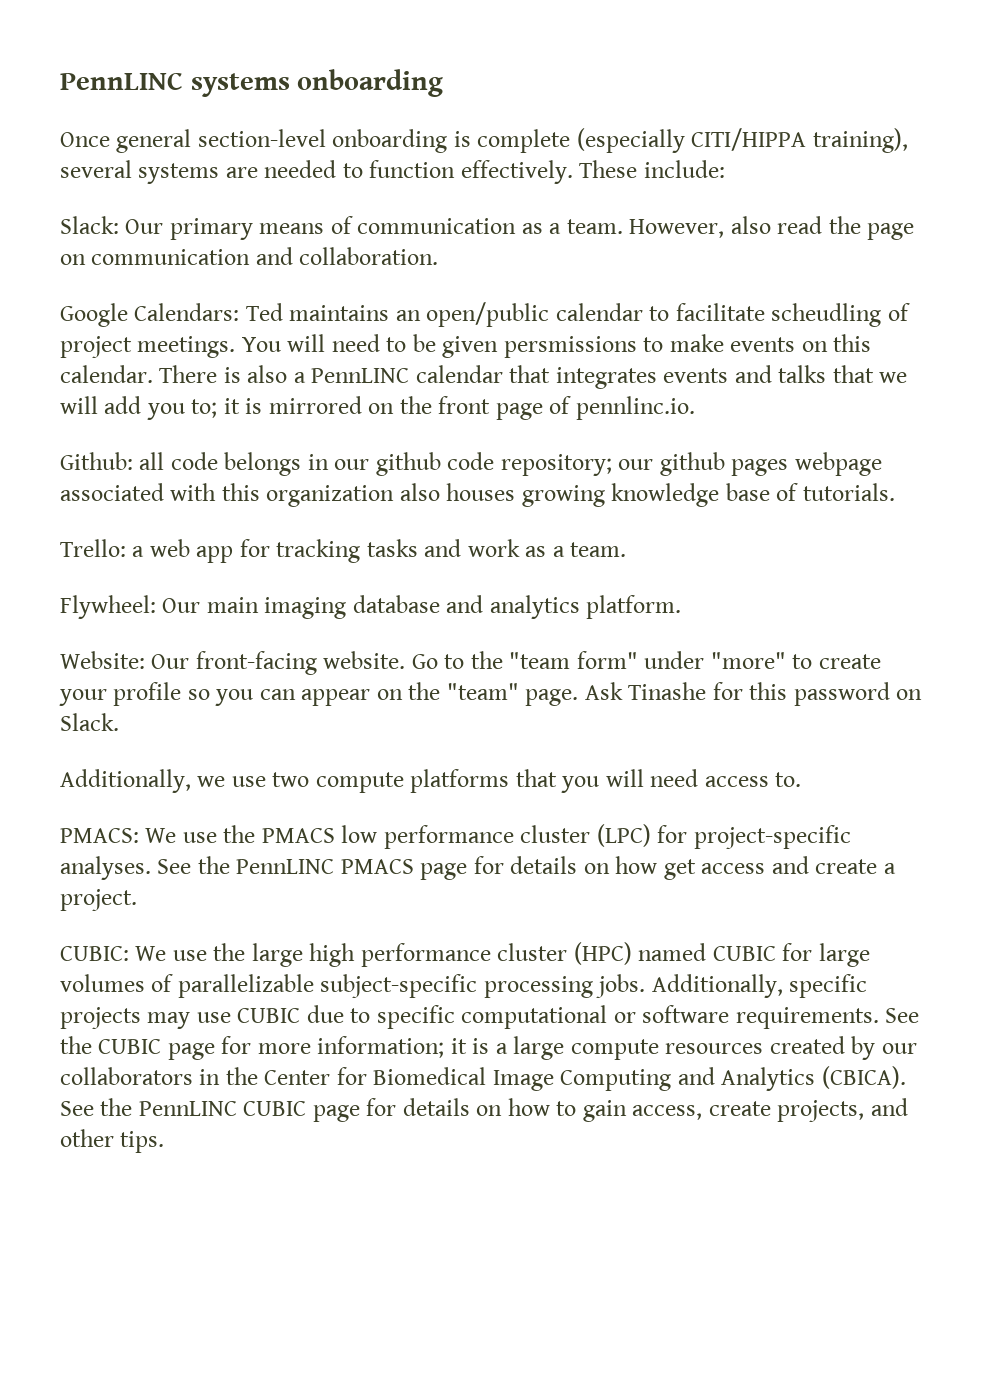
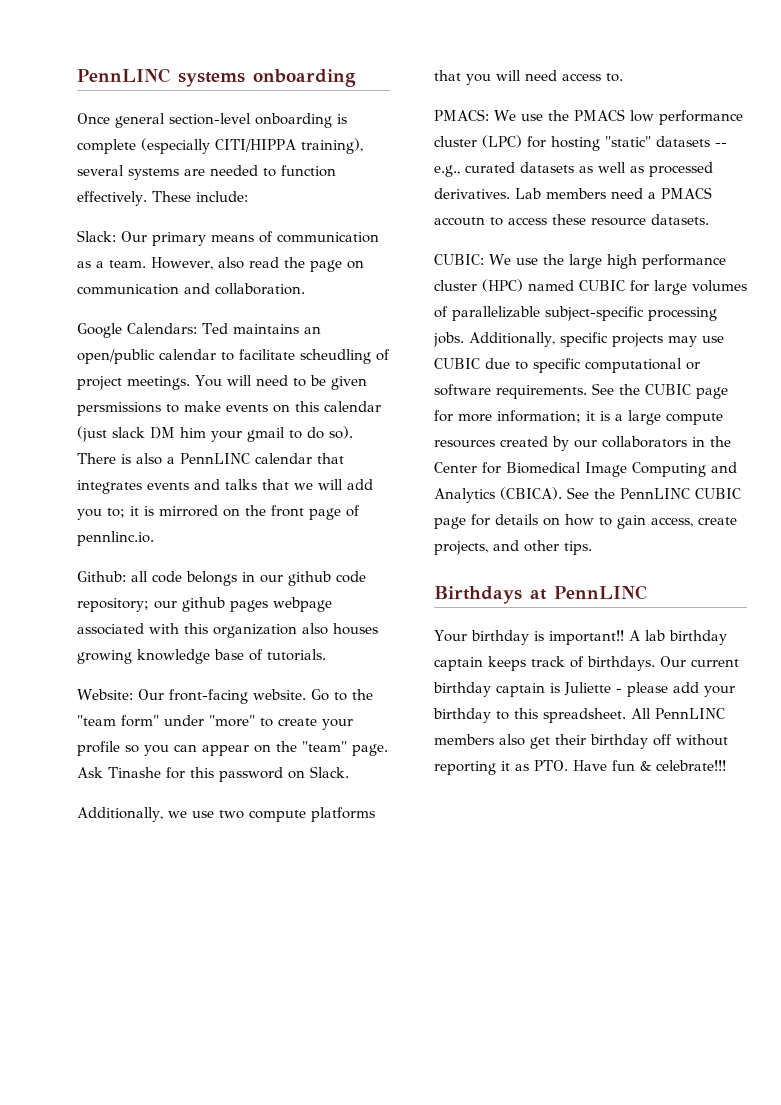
[60,365,153,383] calendar. -> [324,401,381,412] [77,426,353,442] calendar (just slack DM him your gmail to do so).
[60,539,627,563] [60,595,682,619] // Trello: a web app for tracking tasks and work as a team. // Flywheel: Our main imaging database and analytics platform. -> (326, 655) none
[693,825,851,849] [60,856,896,880] [60,889,137,911] project-specific analyses. See the PennLINC PMACS page for details on how get access and create a project. -> [551,136,727,151] [434,162,713,177] [434,187,712,199] [434,214,709,226] hosting "static" datasets -- e.g., curated datasets as well as processed derivatives. Lab members need a PMACS accoutn to access these resource datasets.
(165, 1142) none -> [434,585,647,604] [434,630,727,645] [434,656,739,671] [433,682,735,697] [433,708,725,723] [434,734,728,749] [434,760,726,775] // Birthdays at PennLINC // Your birthday is important!! A lab birthday captain keeps track of birthdays. Our current birthday captain is Juliette - please add your birthday to this spreadsheet. All PennLINC members also get their birthday off without reporting it as PTO. Have fun & celebrate!!!

